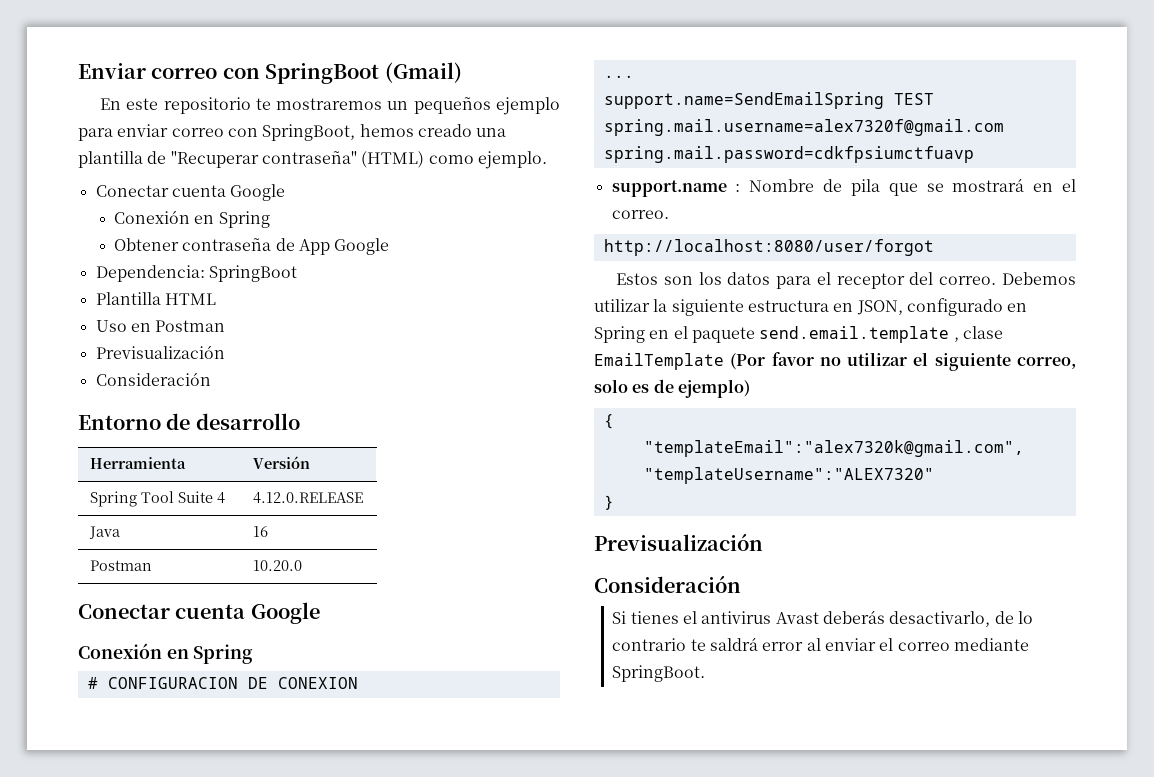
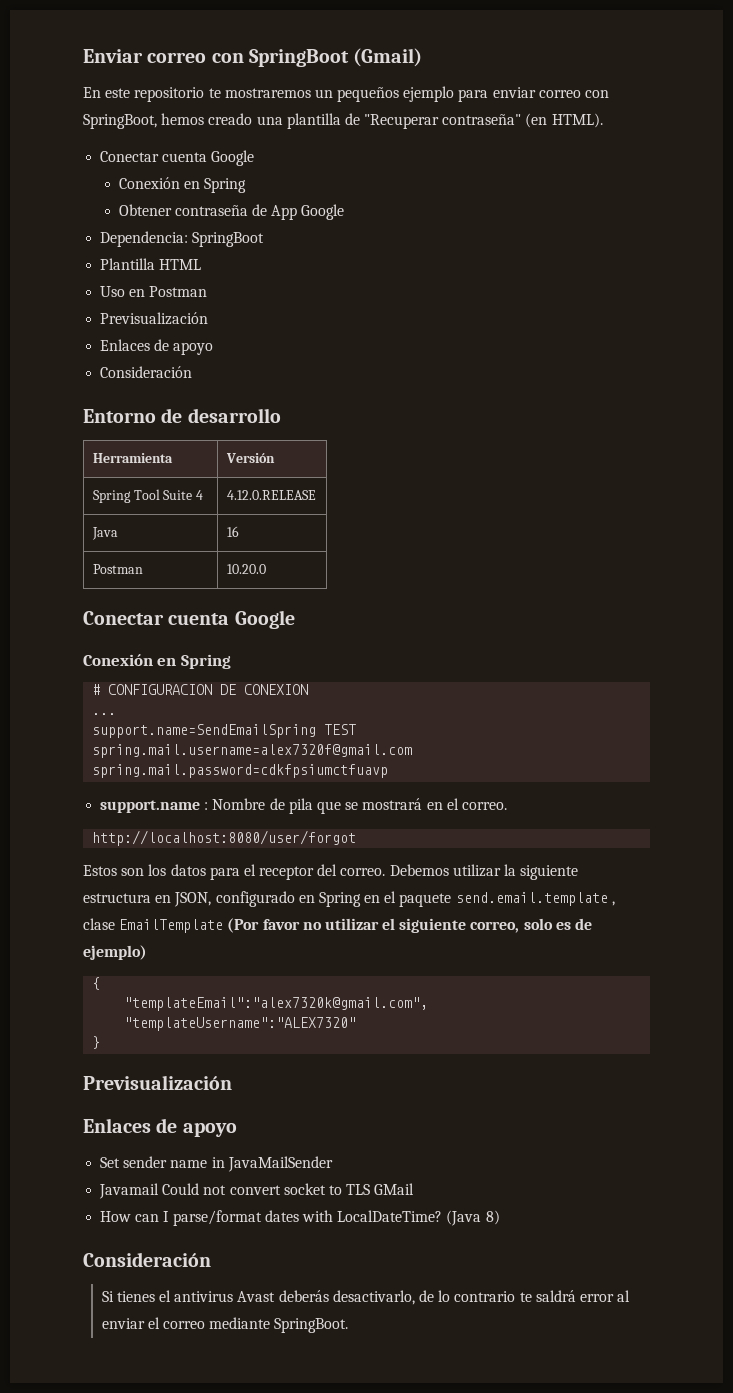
[361,151,547,169] (HTML) como ejemplo. -> [525,113,603,128] (en HTML).
(225, 352) none -> [100,339,214,355] // Enlaces de apoyo
(763, 542) none -> [83,1118,237,1137] [100,1156,333,1172] [99,1183,415,1199] [100,1210,500,1226] // Enlaces de apoyo // Set sender name in JavaMailSender // Javamail Could not convert socket to TLS GMail // How can I parse/format dates with LocalDateTime? (Java 8)

